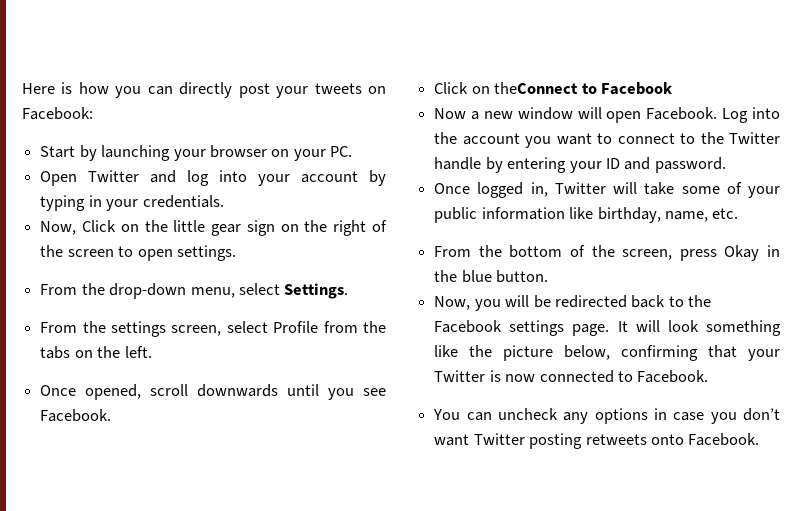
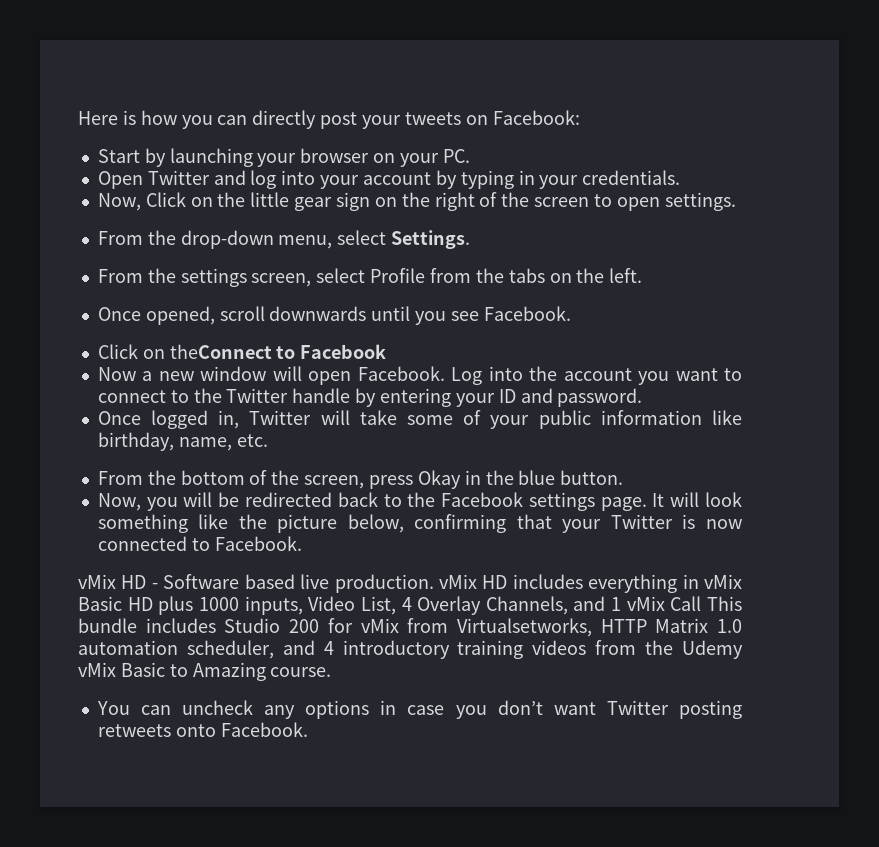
(709, 376) none -> [78,574,742,593] [78,596,742,615] [78,618,742,637] [78,640,744,659] [78,662,332,681] // vMix HD - Software based live production. vMix HD includes everything in vMix Basic HD plus 1000 inputs, Video List, 4 Overlay Channels, and 1 vMix Call This bundle includes Studio 200 for vMix from Virtualsetworks, HTTP Matrix 1.0 automation scheduler, and 4 introductory training videos from the Udemy vMix Basic to Amazing course.

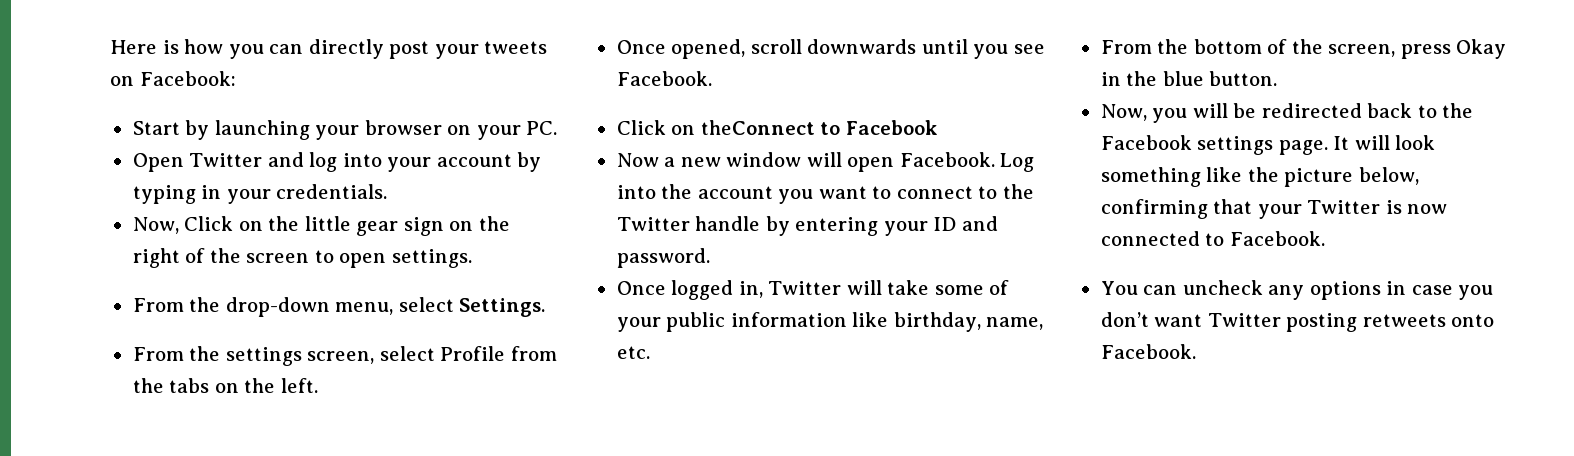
[78,574,742,593] [78,596,742,615] [78,618,742,637] [78,640,744,659] [78,662,332,681] // vMix HD - Software based live production. vMix HD includes everything in vMix Basic HD plus 1000 inputs, Video List, 4 Overlay Channels, and 1 vMix Call This bundle includes Studio 200 for vMix from Virtualsetworks, HTTP Matrix 1.0 automation scheduler, and 4 introductory training videos from the Udemy vMix Basic to Amazing course. -> (1325, 238) none

